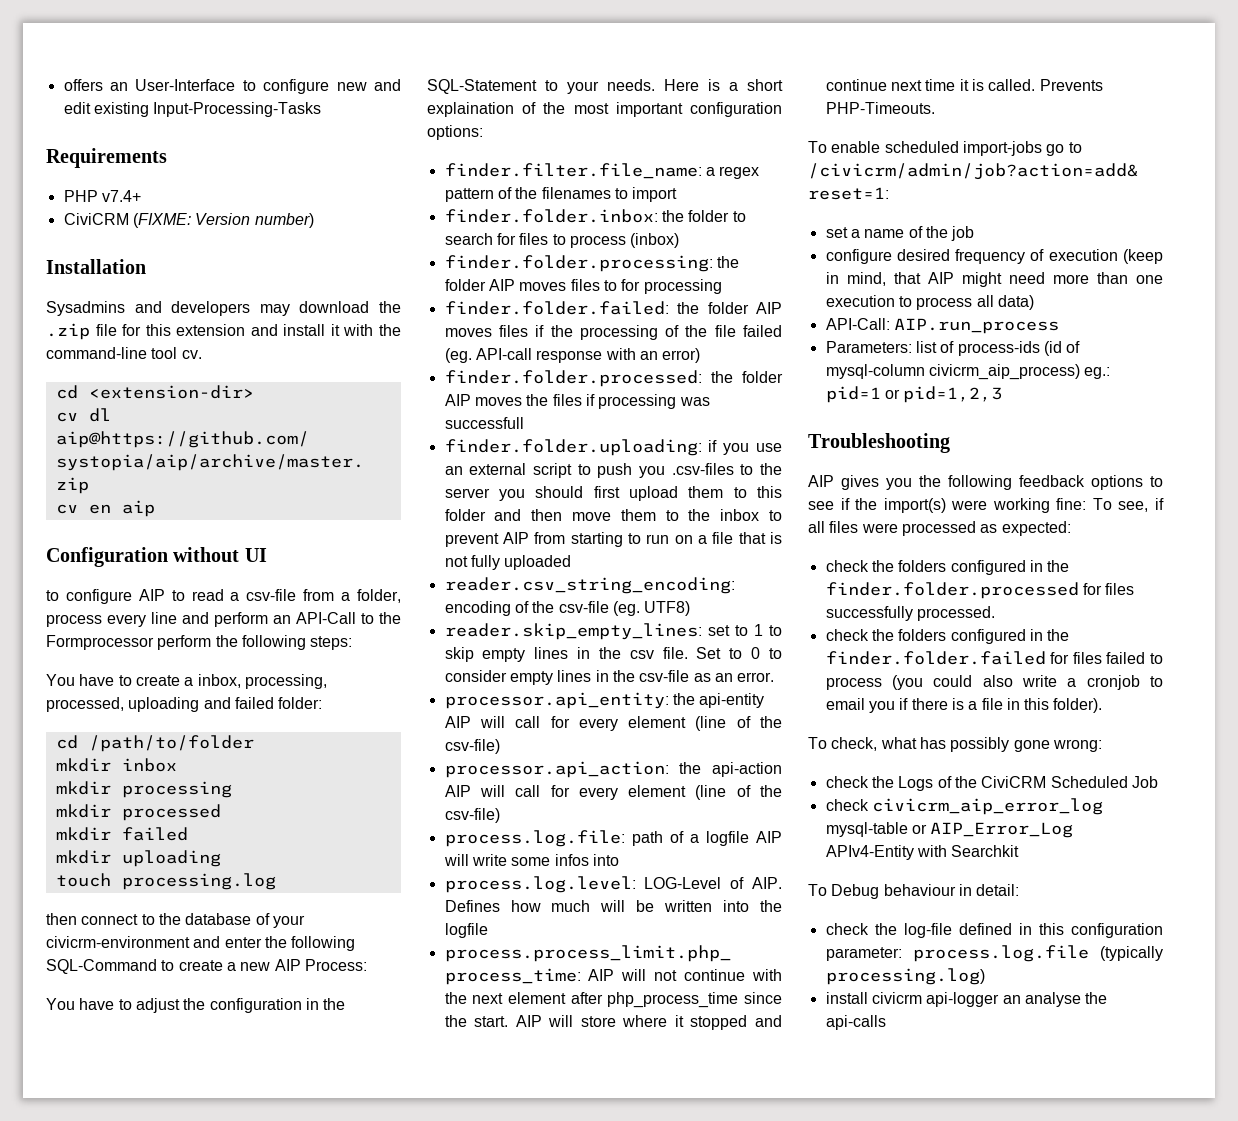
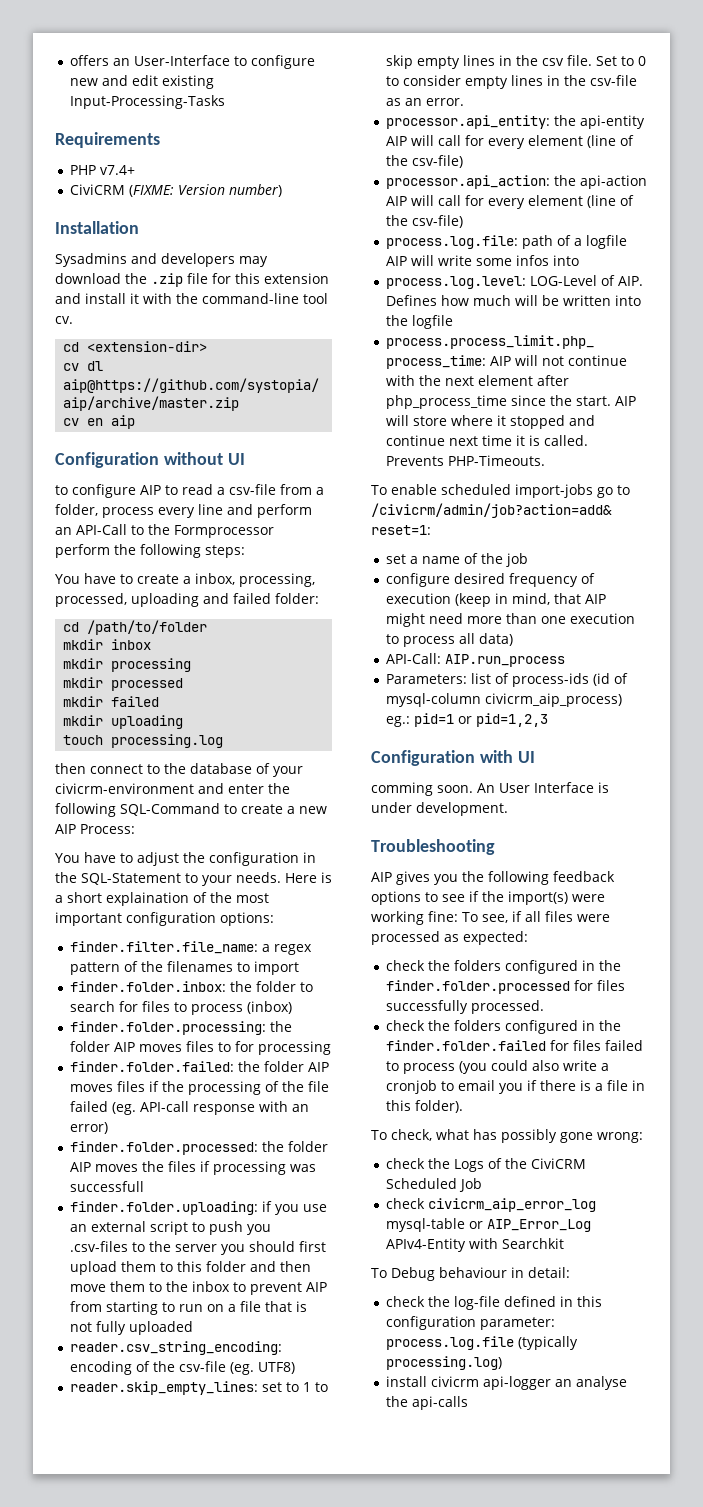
(1003, 394) none -> [371,750,535,766] [371,782,609,796] [371,802,508,816] // Configuration with UI // comming soon. An User Interface is under development.

